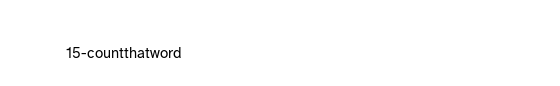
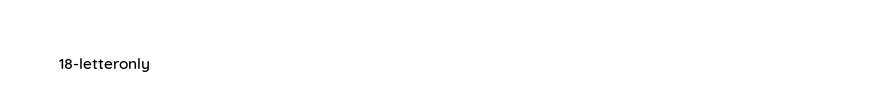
[66,47,181,58] 15-countthatword -> [59,58,150,72] 18-letteronly

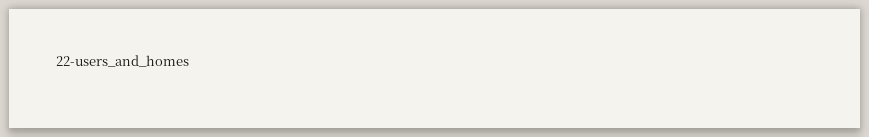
[59,58,150,72] 18-letteronly -> [56,55,189,67] 22-users_and_homes

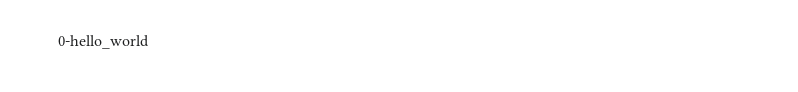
[56,55,189,67] 22-users_and_homes -> [58,35,149,49] 0-hello_world

